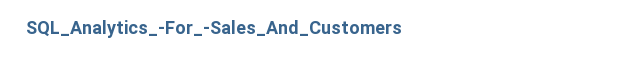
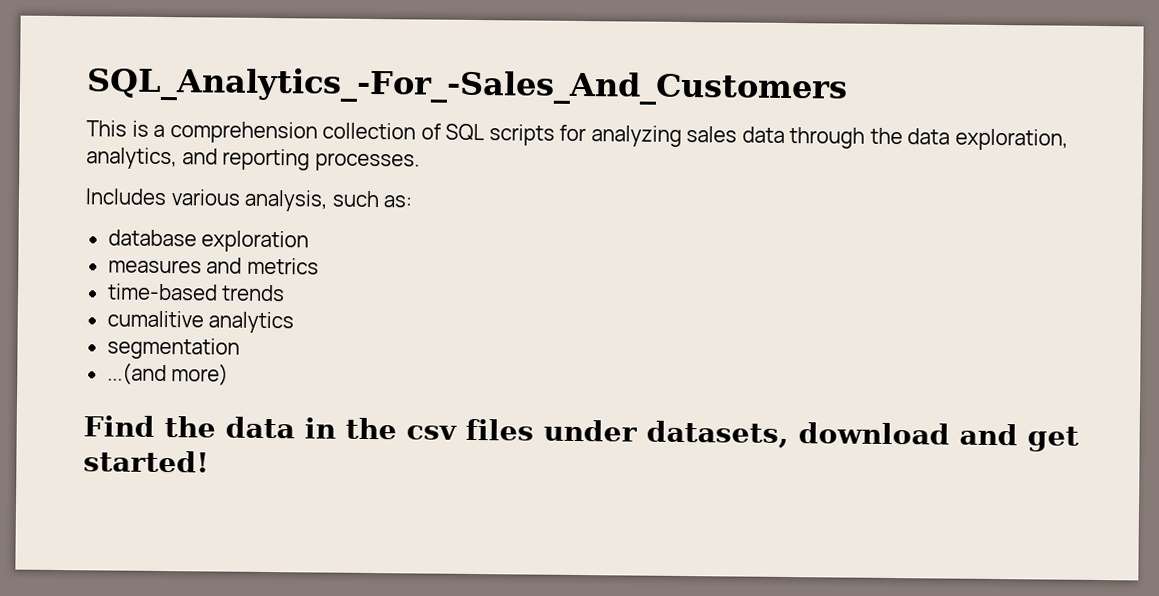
(402, 29) none -> [86,120,1069,151] [86,147,420,172] [85,188,413,212] [107,229,310,253] [107,257,319,275] [106,283,286,302] [106,310,295,334] [106,337,240,360] [106,362,230,386] [83,415,1079,452] [83,450,209,473] // This is a comprehension collection of SQL scripts for analyzing sales data through the data exploration, analytics, and reporting processes. // Includes various analysis, such as: // database exploration // measures and metrics // time-based trends // cumalitive analytics // segmentation // ...(and more) // Find the data in the csv files under datasets, download and get started!

